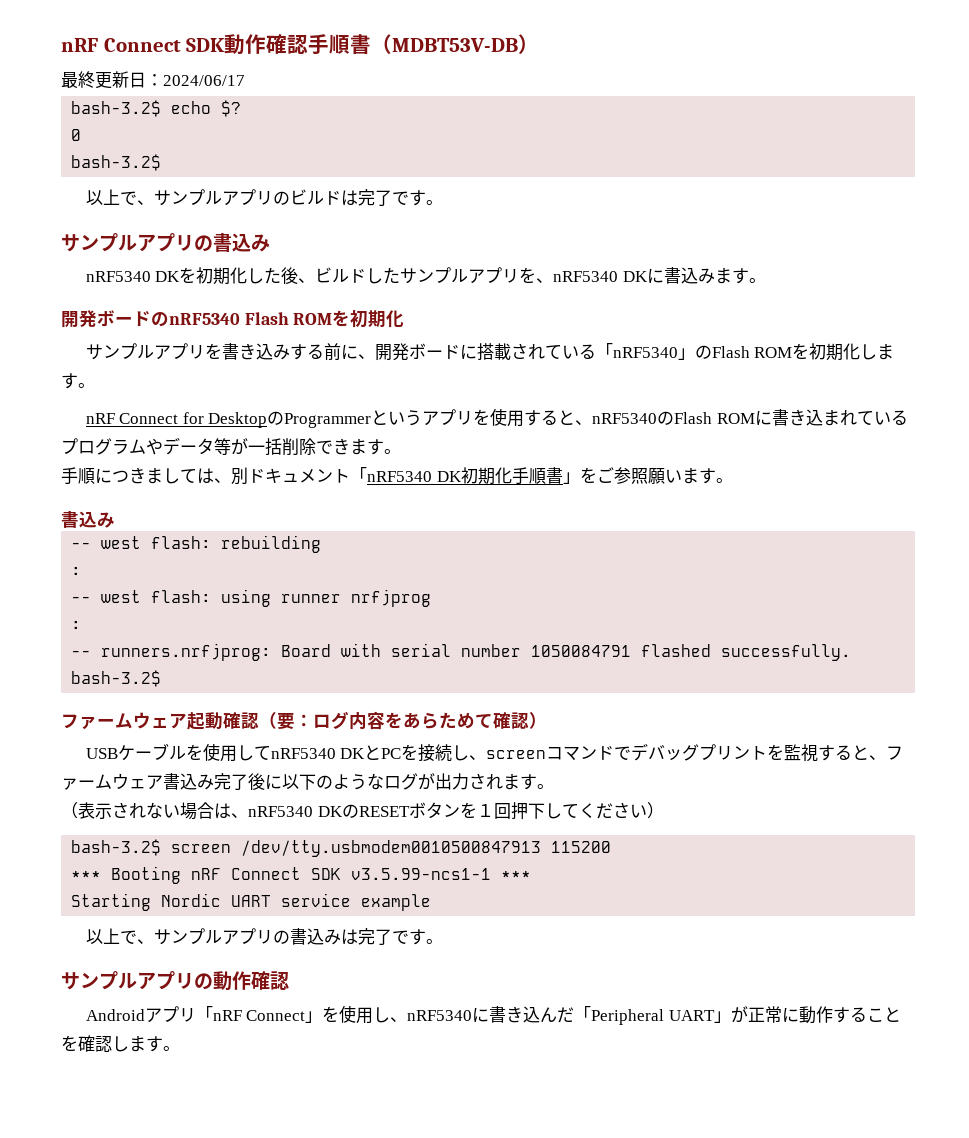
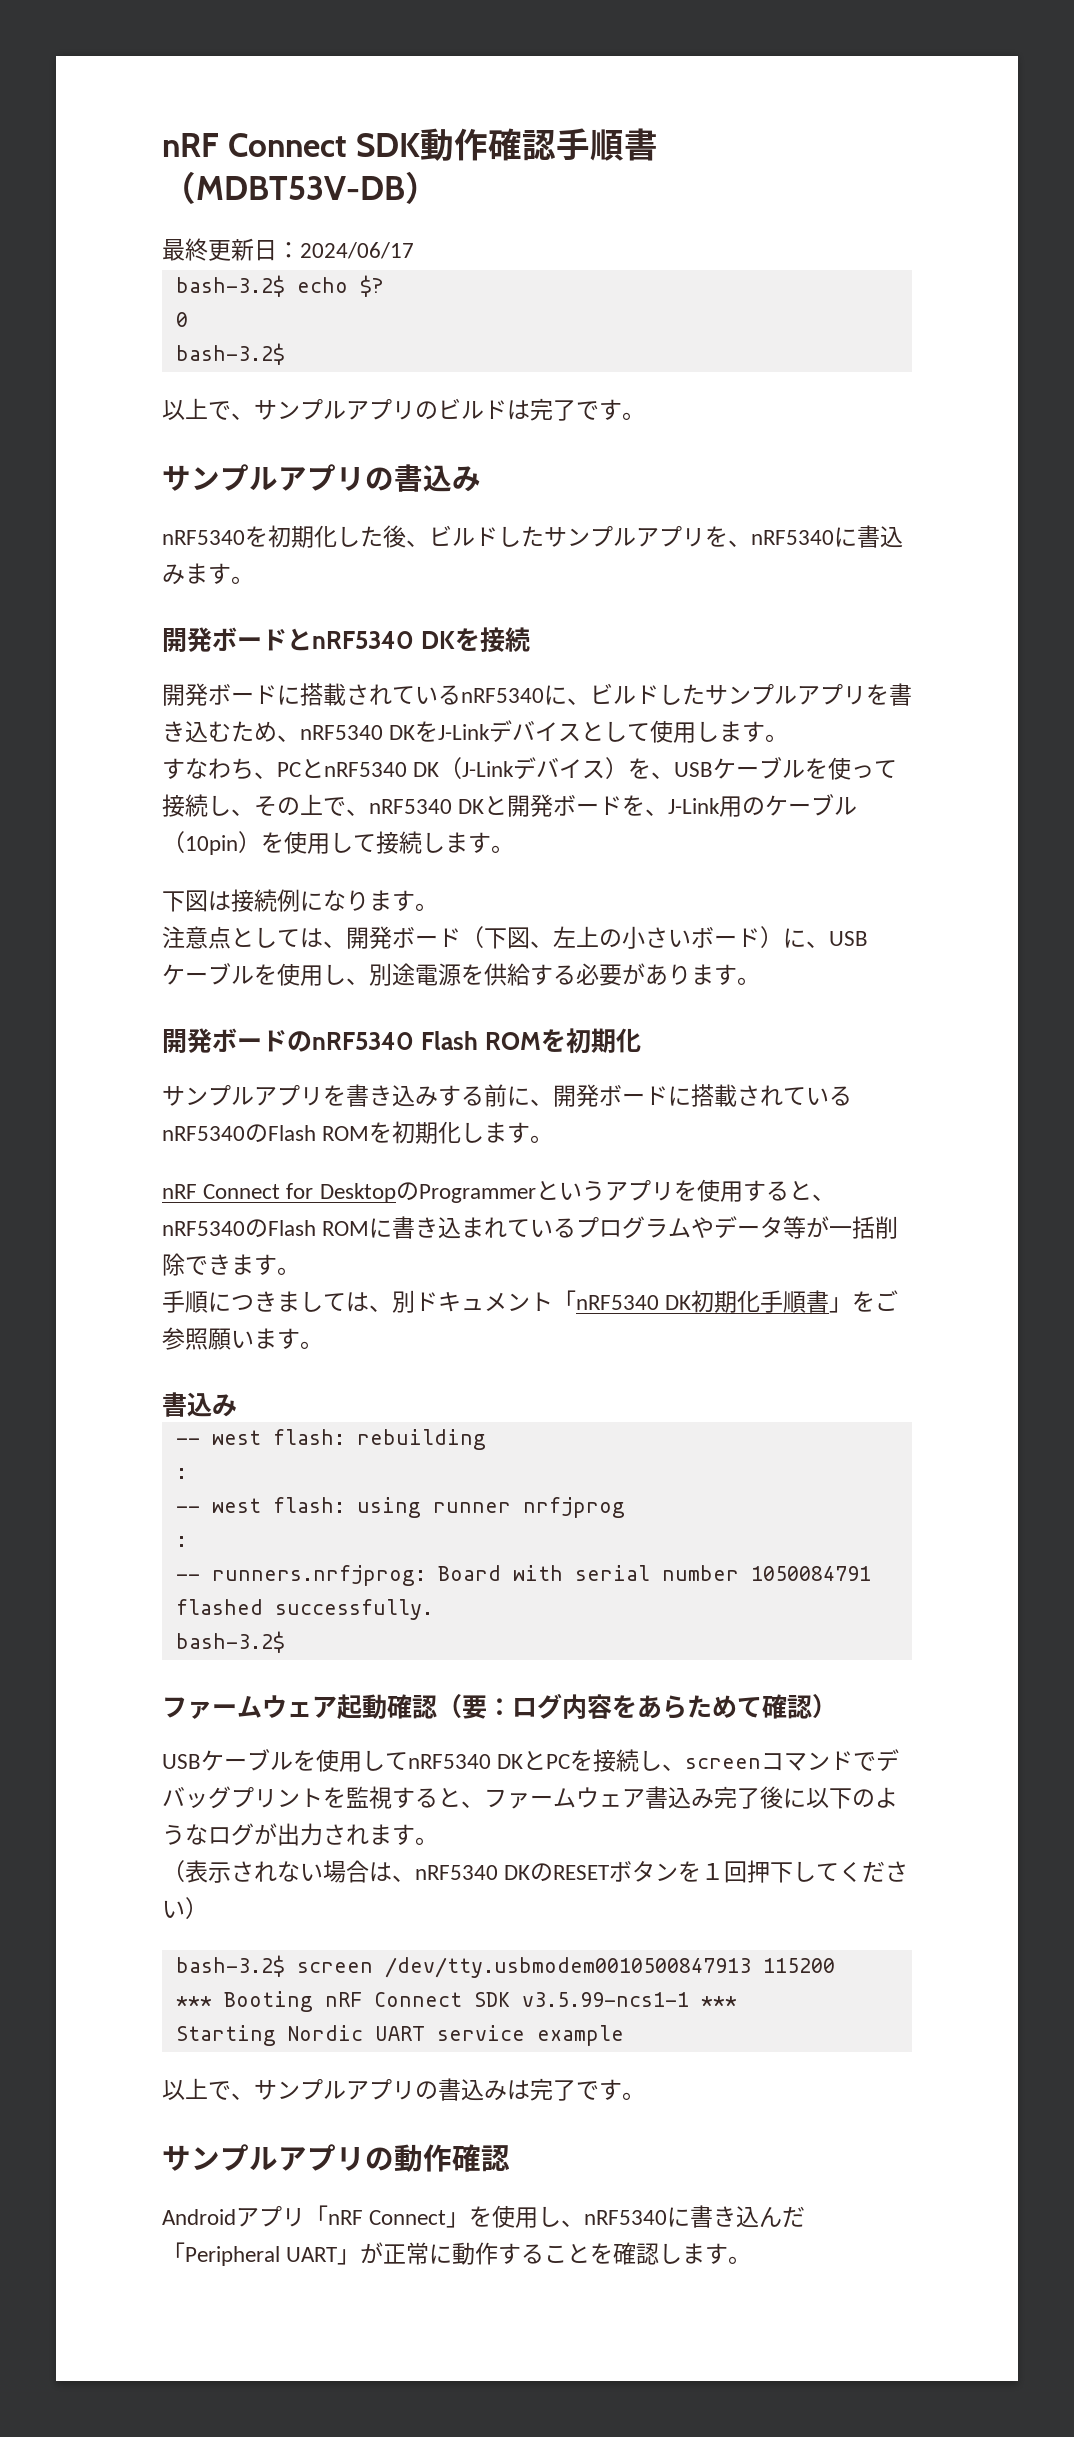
[155,271,181,282] DK -> (245, 537) none
[622,271,648,282] DK -> (834, 537) none
(766, 280) none -> [162,627,530,652] [162,683,912,706] [162,720,789,743] [162,757,898,780] [162,794,858,817] [162,831,514,855] [162,889,438,912] [162,926,868,949] [162,963,760,986] // 開発ボードとnRF5340 DKを接続 // 開発ボードに搭載されているnRF5340に、ビルドしたサンプルアプリを書き込むため、nRF5340 DKをJ-Linkデバイスとして使用します。 // すなわち、PCとnRF5340 DK（J-Linkデバイス）を、USBケーブルを使って接続し、その上で、nRF5340 DKと開発ボードを、J-Link用のケーブル（10pin）を使用して接続します。 // 下図は接続例になります。 // 注意点としては、開発ボード（下図、左上の小さいボード）に、USBケーブルを使用し、別途電源を供給する必要があります。
[595,343,695,360] 「nRF5340」 -> [162,1126,245,1141] nRF5340

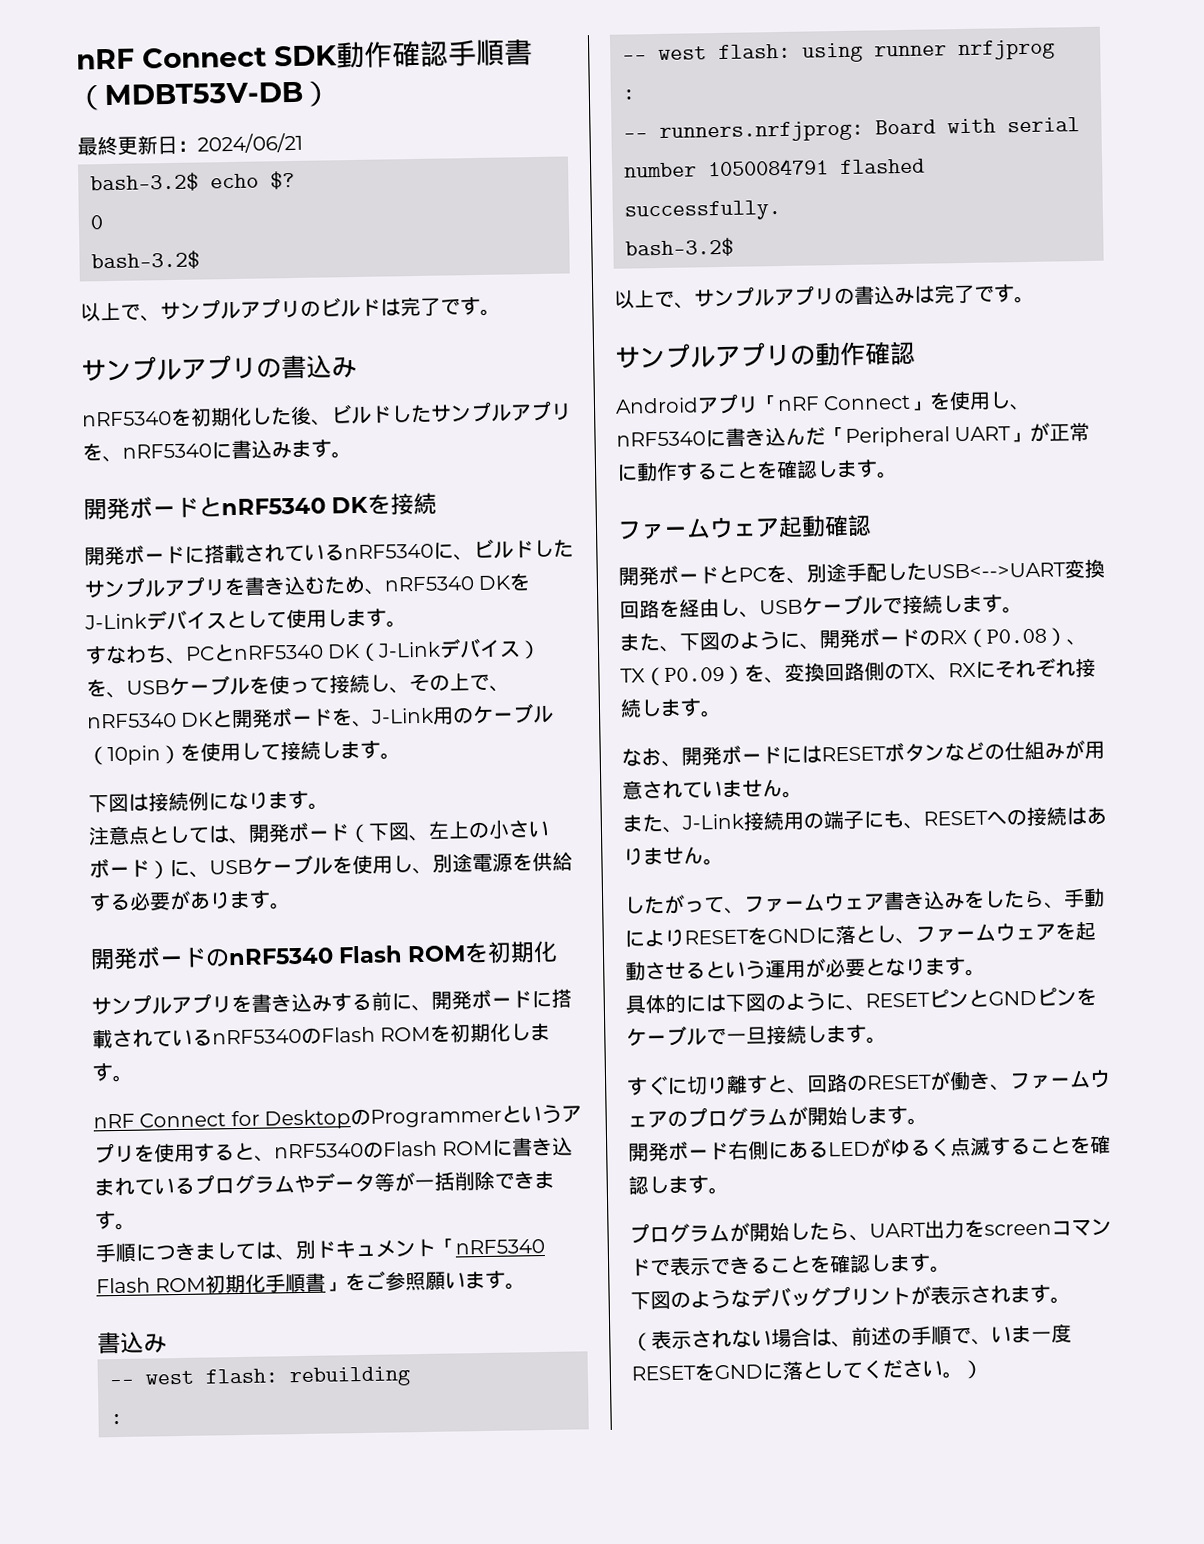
[300,242,414,259] 2024/06/17 -> [197,132,303,154] 2024/06/21
[665,1295,692,1310] DK -> [96,1277,207,1294] Flash ROM
[162,1693,837,1720] [162,1749,900,1772] [162,1786,898,1809] [162,1823,438,1846] [162,1860,909,1883] [162,1897,208,1919] [175,1955,835,1978] [175,1991,737,2012] [175,2025,624,2046] // ファームウェア起動確認（要：ログ内容をあらためて確認） // USBケーブルを使用してnRF5340 DKとPCを接続し、screenコマンドでデバッグプリントを監視すると、ファームウェア書込み完了後に以下のようなログが出力されます。 // （表示されない場合は、nRF5340 DKのRESETボタンを１回押下してください） // bash-3.2$ screen /dev/tty.usbmodem0010500847913 115200 // *** Booting nRF Connect SDK v3.5.99-ncs1-1 *** // Starting Nordic UART service example -> (734, 247) none
(752, 2260) none -> [617,514,872,540] [618,558,1105,586] [619,594,1023,619] [619,627,1087,653] [620,657,1096,687] [620,698,722,718] [621,740,1105,768] [622,779,803,800] [622,806,1107,834] [623,846,724,866] [624,887,1105,915] [624,920,1096,948] [625,957,986,981] [625,987,1097,1014] [626,1024,887,1047] [627,1069,1111,1096] [627,1106,928,1129] [628,1134,1111,1162] [628,1175,729,1195] [629,1218,1112,1244] [629,1253,951,1277] [630,1284,1071,1310] [631,1323,1072,1352] [631,1359,984,1382] // ファームウェア起動確認 // 開発ボードとPCを、別途手配したUSB<-->UART変換回路を経由し、USBケーブルで接続します。 // また、下図のように、開発ボードのRX（P0.08）、TX（P0.09）を、変換回路側のTX、RXにそれぞれ接続します。 // なお、開発ボードにはRESETボタンなどの仕組みが用意されていません。 // また、J-Link接続用の端子にも、RESETへの接続はありません。 // したがって、ファームウェア書き込みをしたら、手動によりRESETをGNDに落とし、ファームウェアを起動させるという運用が必要となります。 // 具体的には下図のように、RESETピンとGNDピンをケーブルで一旦接続します。 // すぐに切り離すと、回路のRESETが働き、ファームウェアのプログラムが開始します。 // 開発ボード右側にあるLEDがゆるく点滅することを確認します。 // プログラムが開始したら、UART出力をscreenコマンドで表示できることを確認します。 // 下図のようなデバッグプリントが表示されます。 // （表示されない場合は、前述の手順で、いま一度RESETをGNDに落としてください。）

